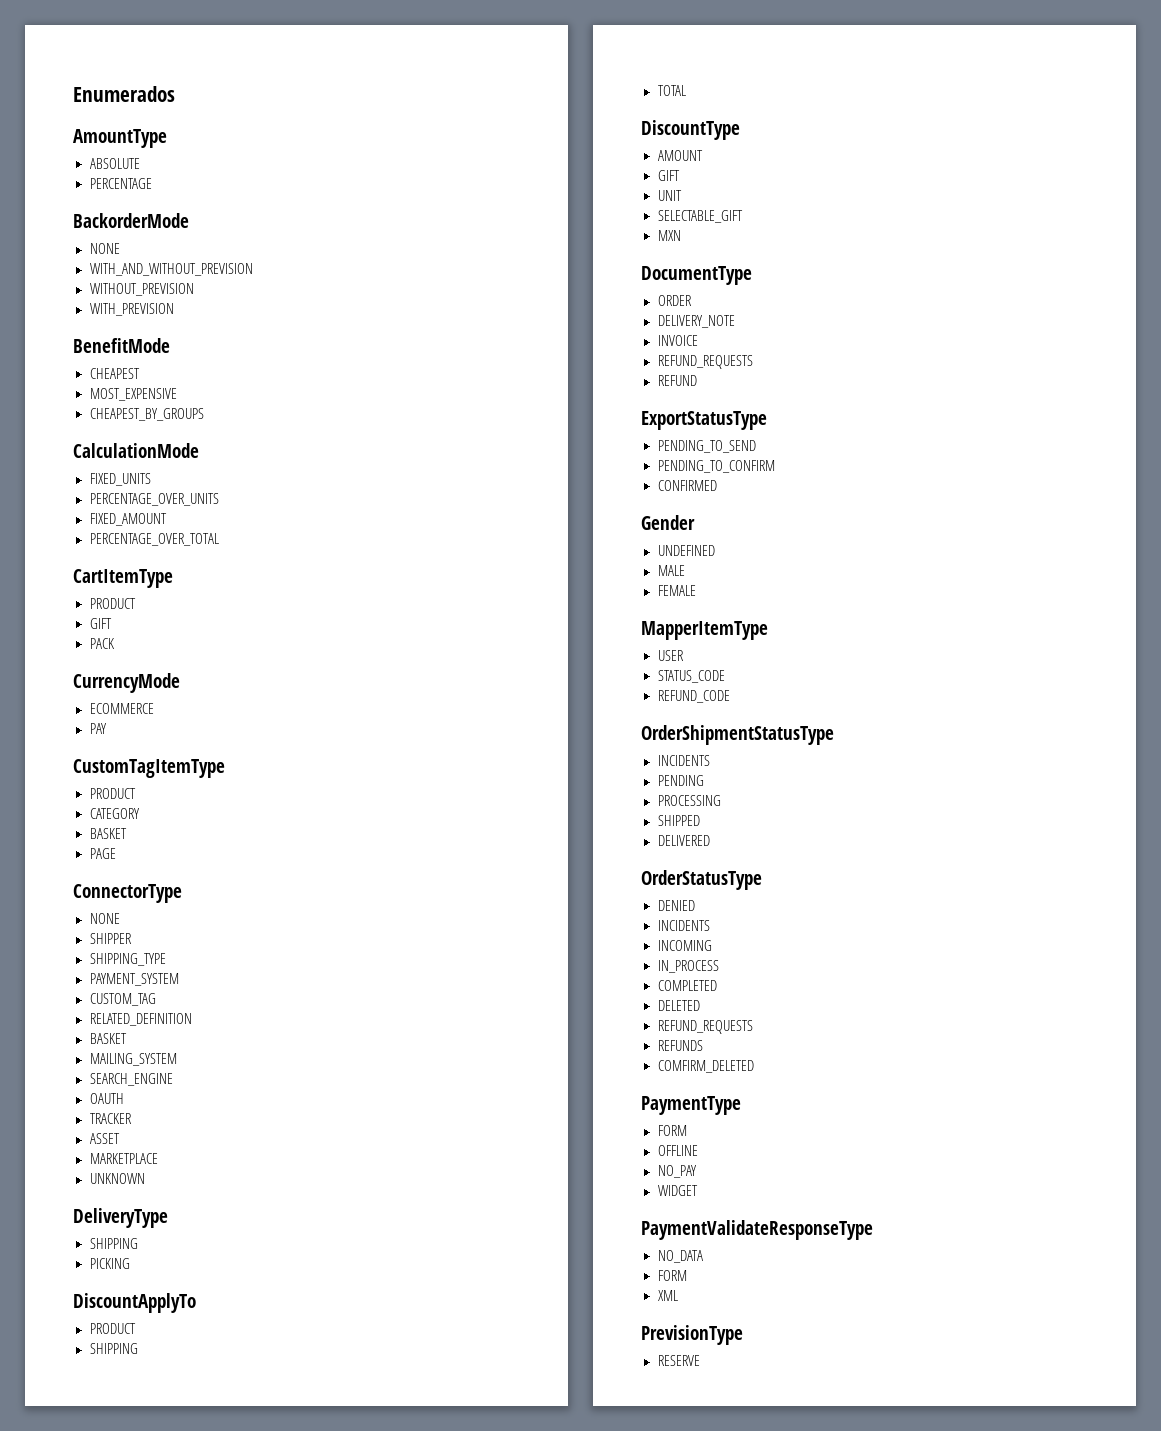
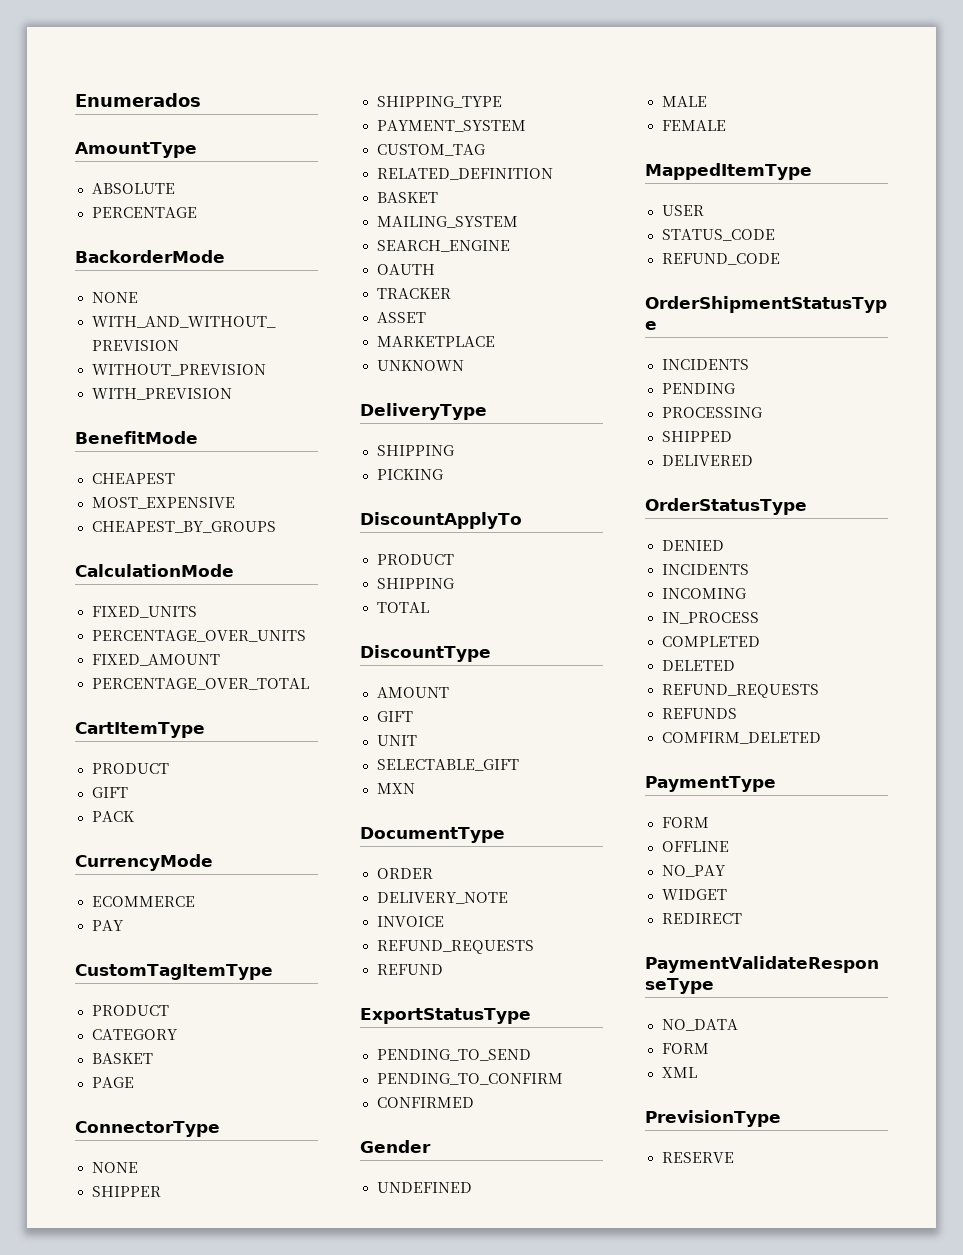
[641,621,768,640] MapperItemType -> [645,163,812,180] MappedItemType
(698, 1190) none -> [661,913,742,924] // REDIRECT

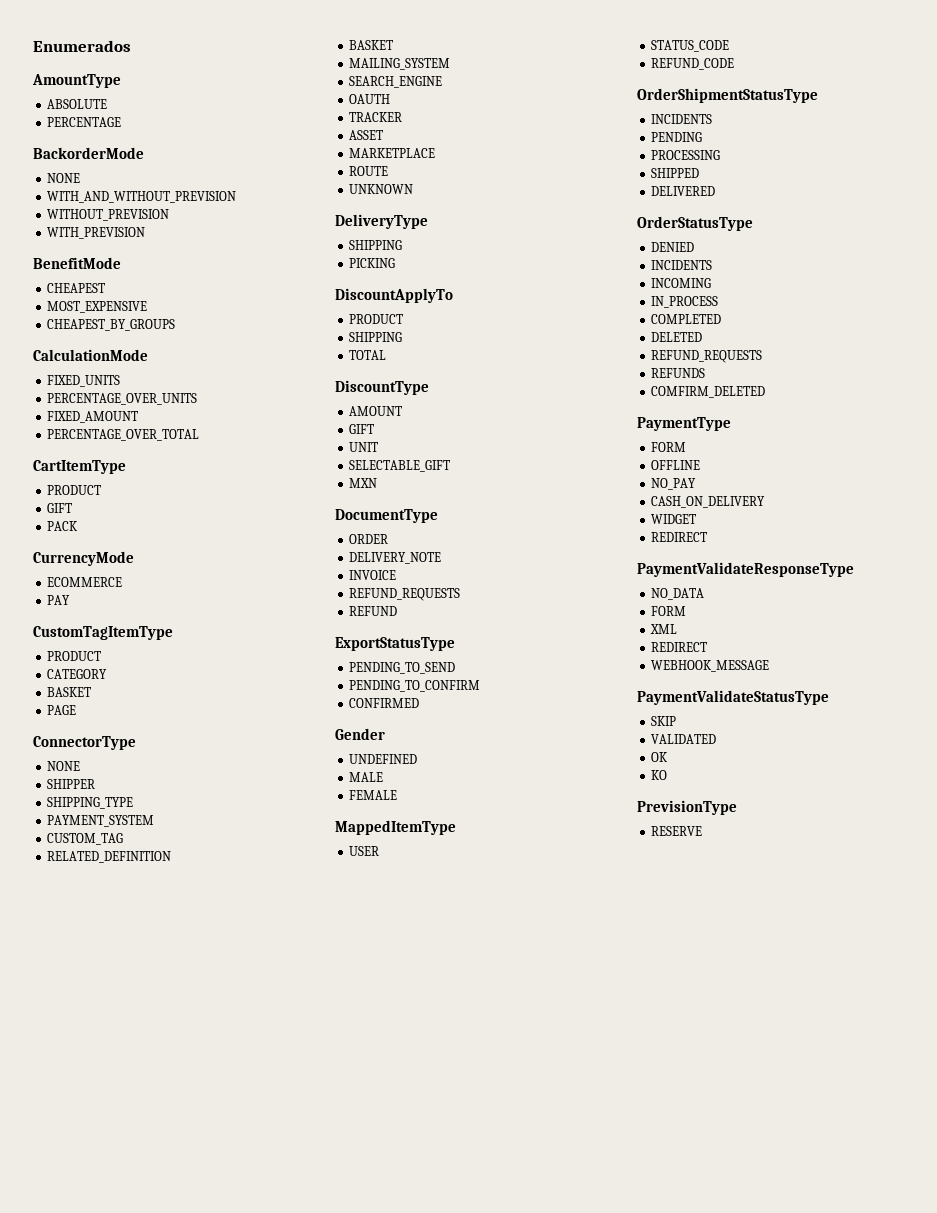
(495, 341) none -> [349,166,389,176] // ROUTE
(726, 871) none -> [651,496,766,508] // CASH_ON_DELIVERY
(697, 1072) none -> [651,642,708,652] [651,660,770,672] [637,690,829,705] [651,716,677,726] [651,734,717,744] [651,752,669,762] [651,770,668,780] // REDIRECT // WEBHOOK_MESSAGE // PaymentValidateStatusType // SKIP // VALIDATED // OK // KO

